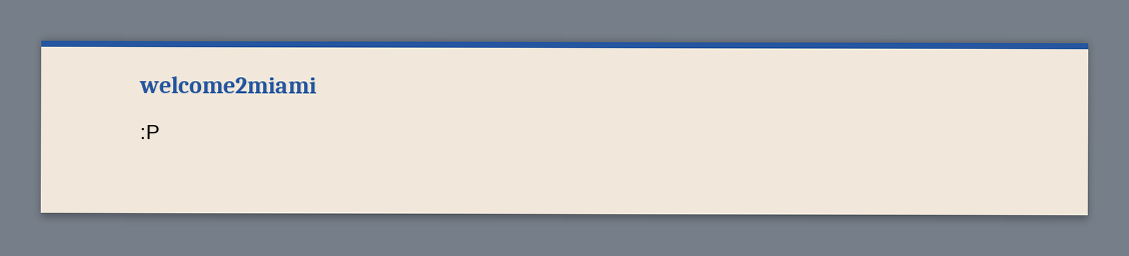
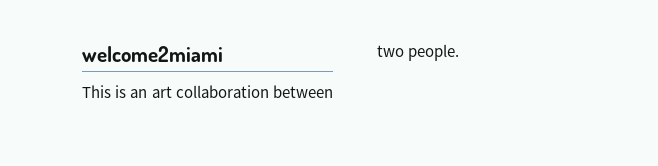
[139,125,161,140] :P -> [82,85,333,98] [377,44,460,61] This is an art collaboration between two people.

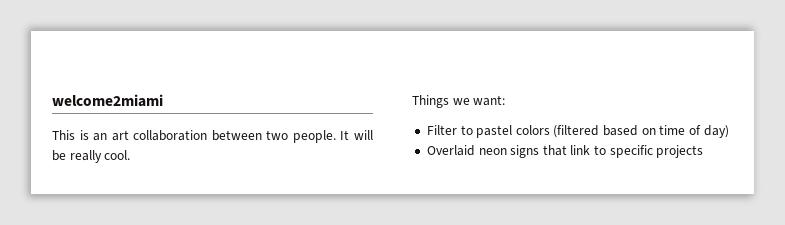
(460, 52) none -> [340,130,373,140] [52,150,131,163] [412,95,506,108] [426,125,729,138] [426,145,704,158] It will be really cool. // Things we want: // Filter to pastel colors (filtered based on time of day) // Overlaid neon signs that link to specific projects

